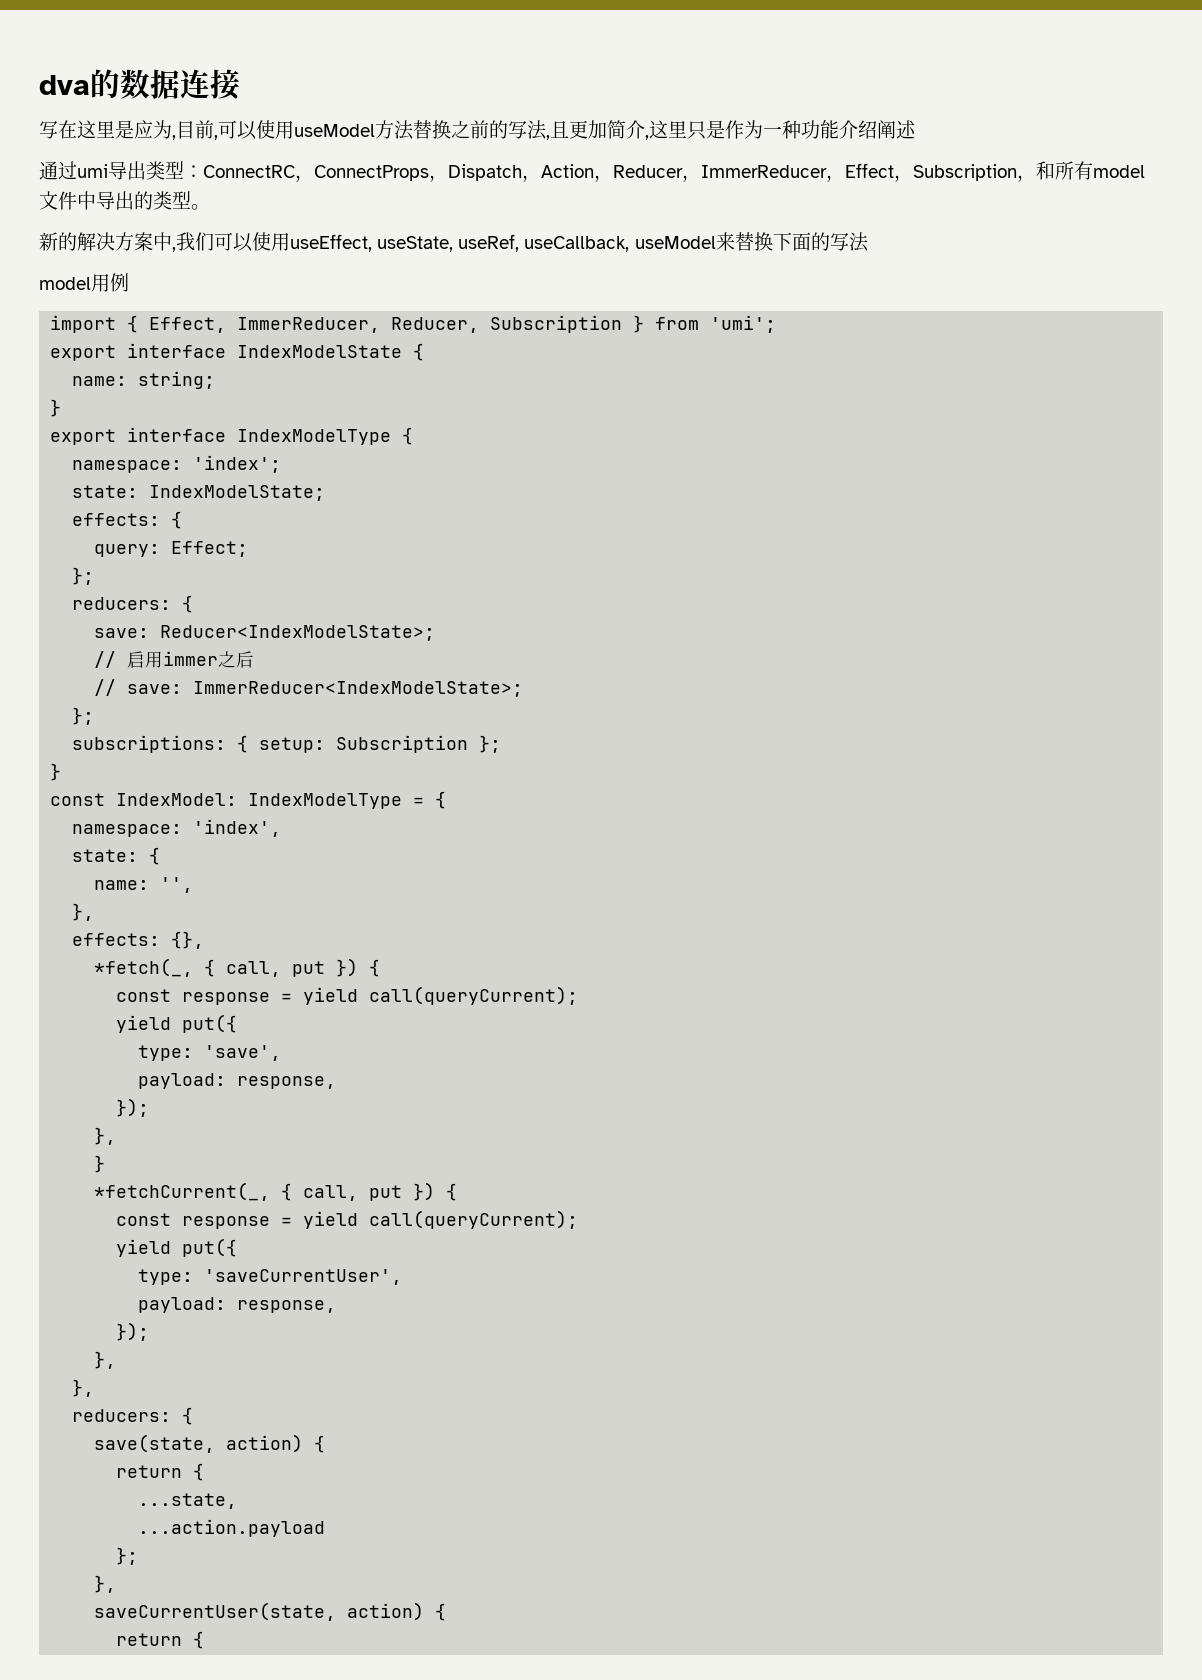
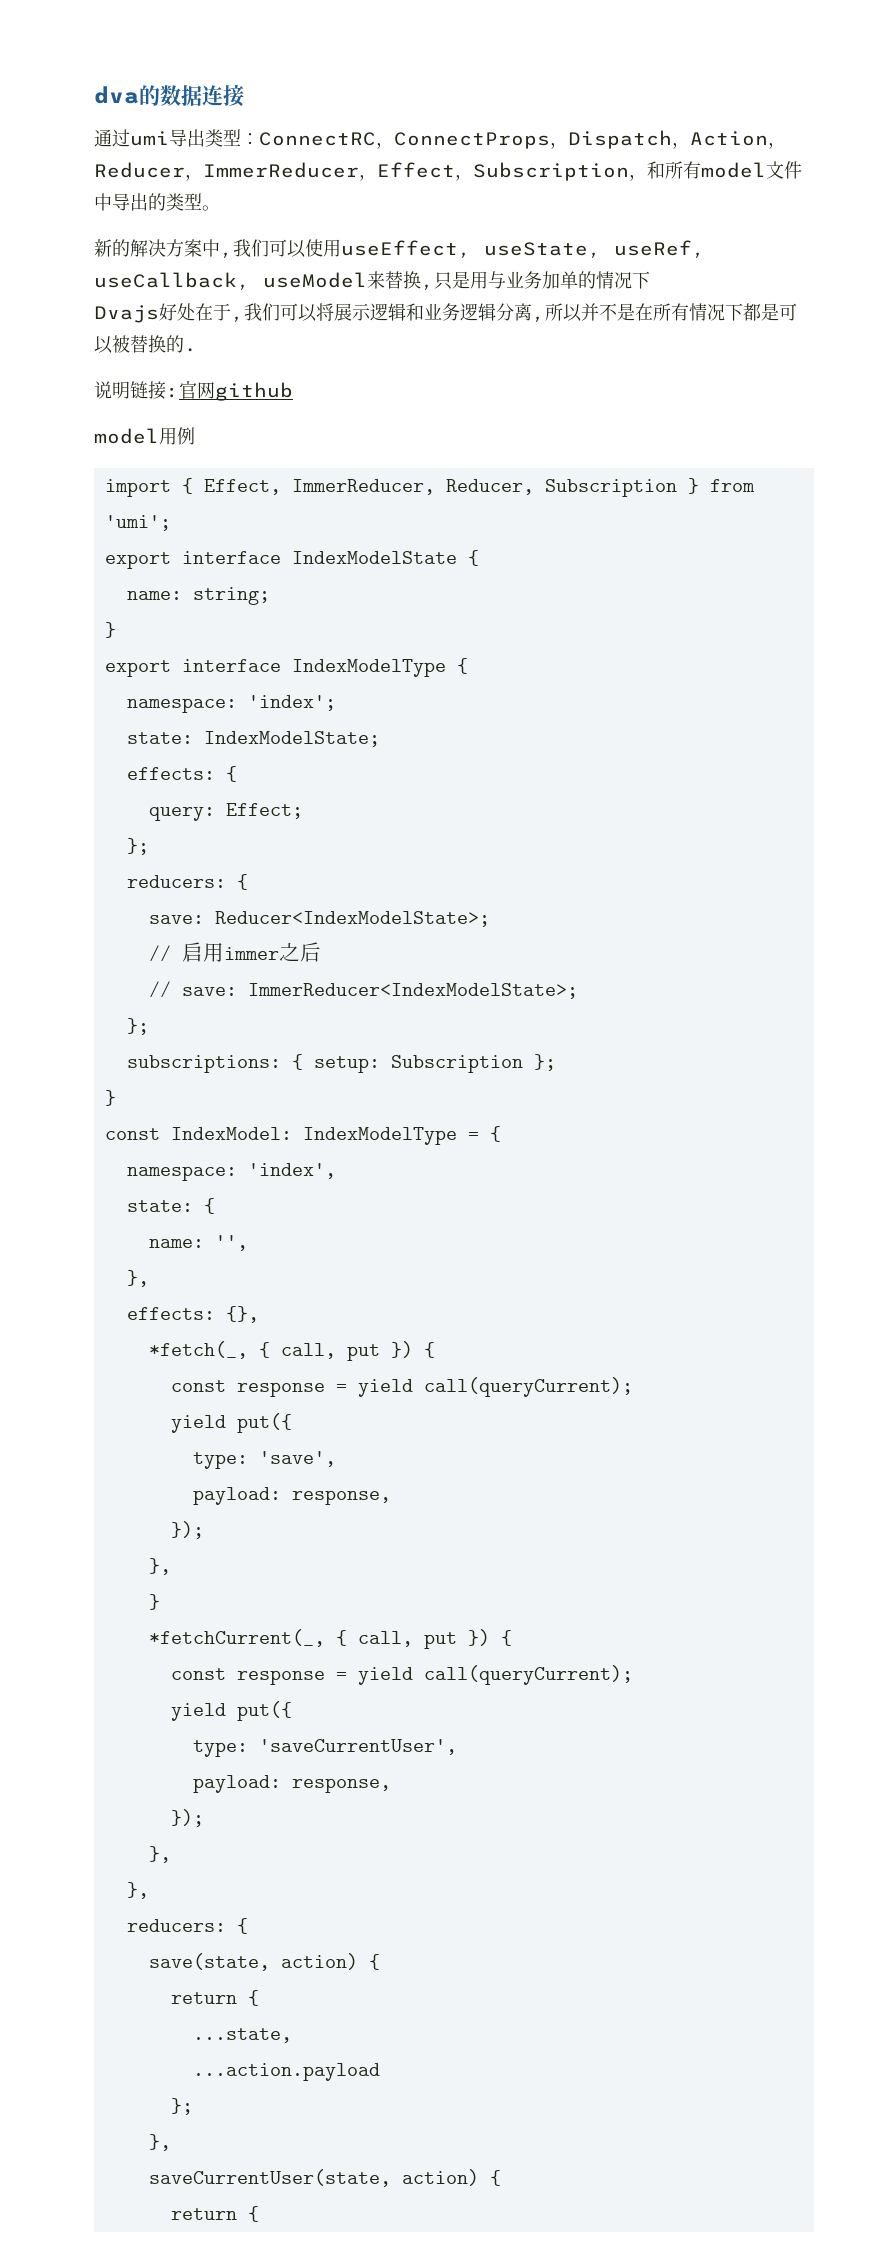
[39,120,916,140] // 写在这里是应为,目前,可以使用useModel方法替换之前的写法,且更加简介,这里只是作为一种功能介绍阐述 -> (244, 95) none
[772,232,869,252] 下面的写法 -> [421,271,650,290] [94,303,797,323] [94,335,197,354] [94,381,293,401] ,只是用与业务加单的情况下 // Dvajs好处在于,我们可以将展示逻辑和业务逻辑分离,所以并不是在所有情况下都是可以被替换的. // 说明链接:官网github

